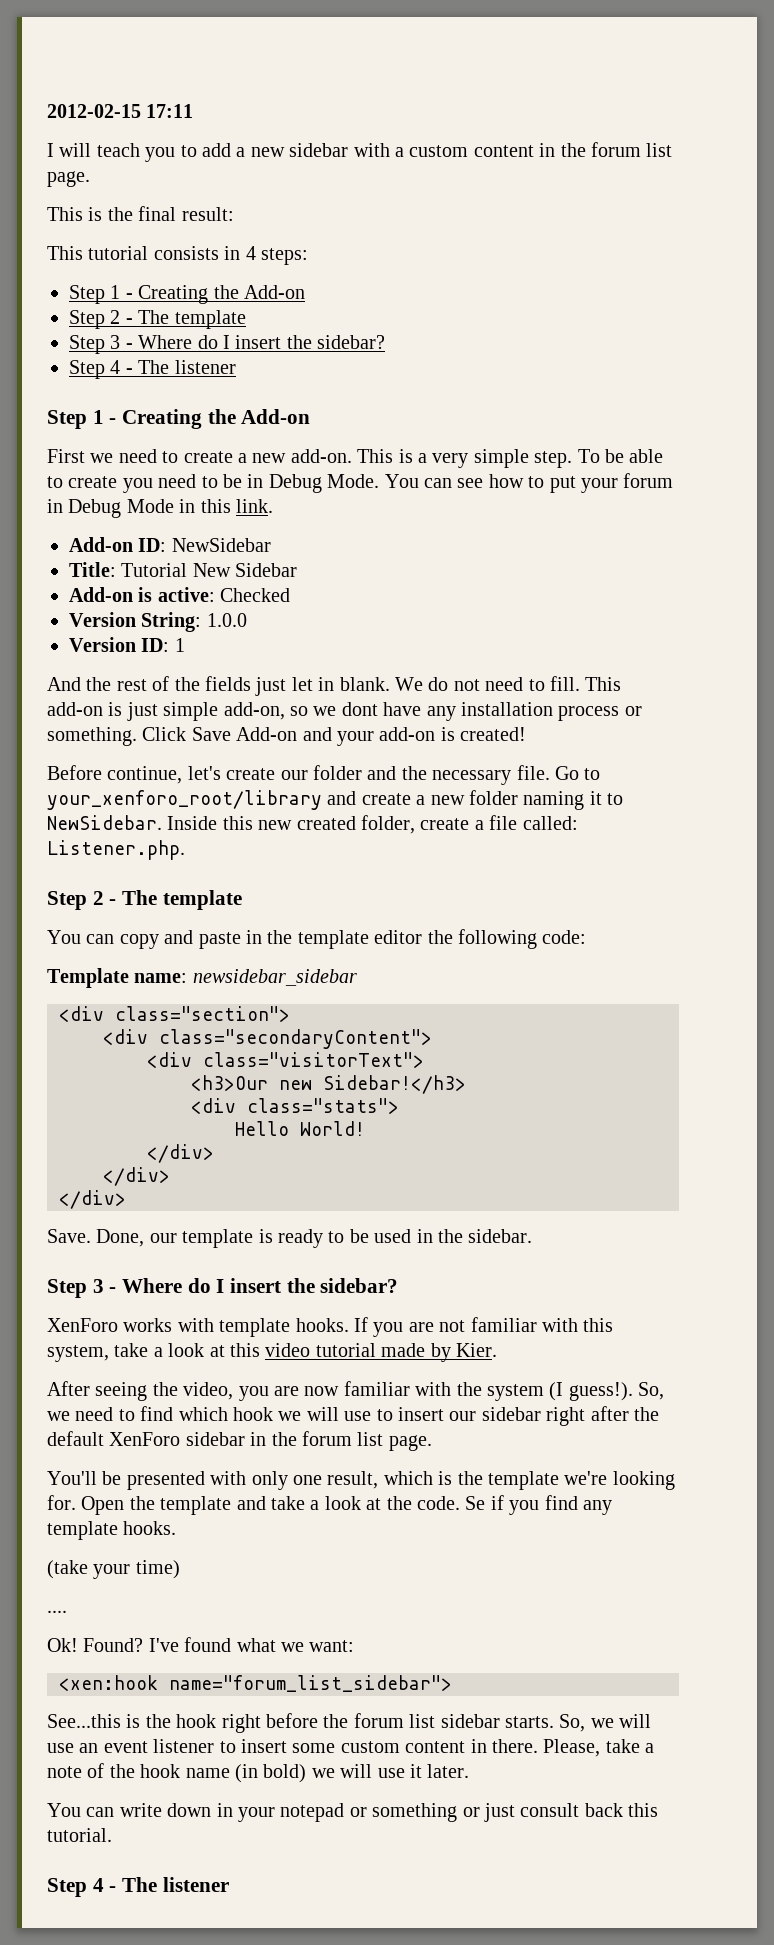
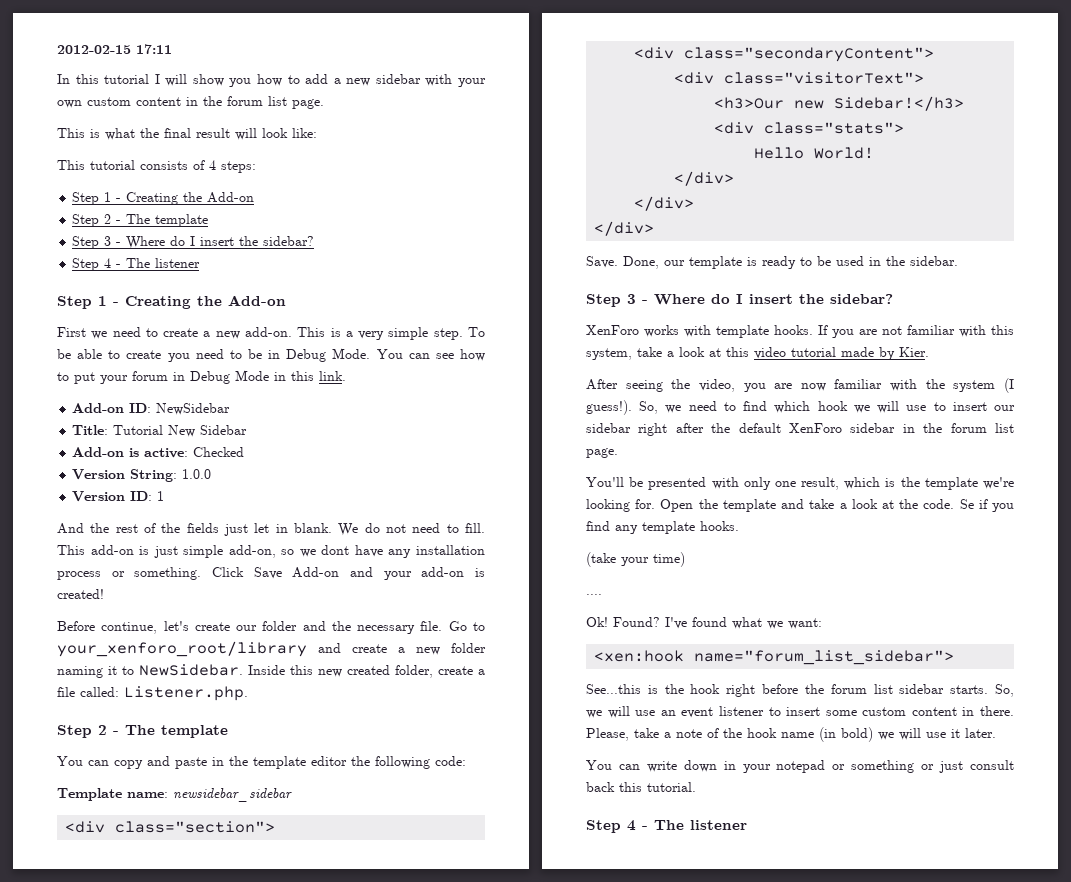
[47,143,176,162] I will teach you -> [57,74,282,87] In this tutorial I will show you how
[395,147,404,157] a -> [458,78,486,87] [57,100,82,108] your own
(103, 214) none -> [105,128,135,140] what
[181,207,234,221] result: -> [196,128,317,140] result will look like:
[224,246,241,260] in -> [193,160,205,170] of

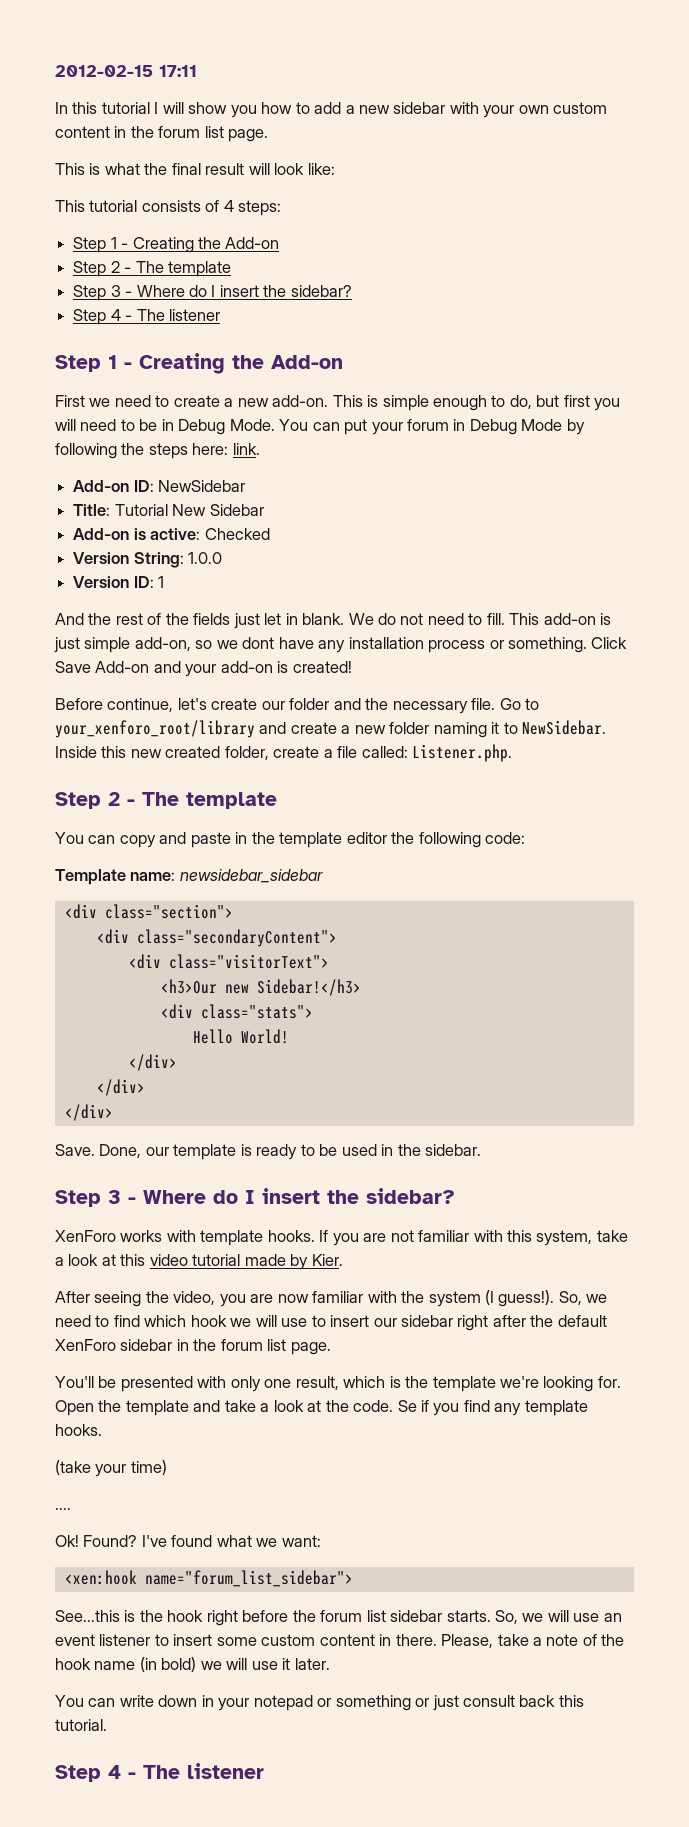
[345,327,485,340] [57,349,190,362] a very simple step. To be able to create you -> [382,395,621,411] [55,419,76,431] simple enough to do, but first you will
[435,349,486,361] [57,372,69,381] see how to -> (340, 426) none
[274,371,314,381] in this -> [566,419,585,435] [55,443,229,459] by following the steps here:

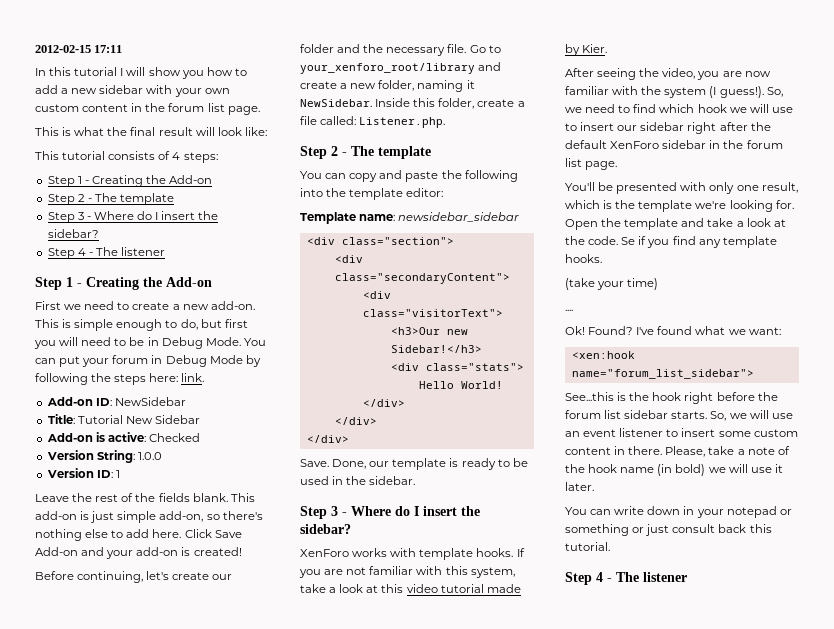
[55,613,84,625] And -> [35,494,69,502] Leave
[233,613,505,629] just let in blank. We do not need to fill. -> [192,493,228,502] blank.
[216,637,588,653] we dont have any installation process or something. -> [222,511,263,520] [35,529,182,541] there's nothing else to add here.
[107,698,174,712] continue, -> [77,571,144,583] continuing,
[389,722,430,734] folder -> [378,80,415,91] folder,
[503,722,518,734] to -> (475, 84) none
[130,746,221,758] new created -> (436, 102) none
[235,832,526,848] in the template editor the following code: -> [441,170,518,182] [300,188,444,200] the following into the template editor:

